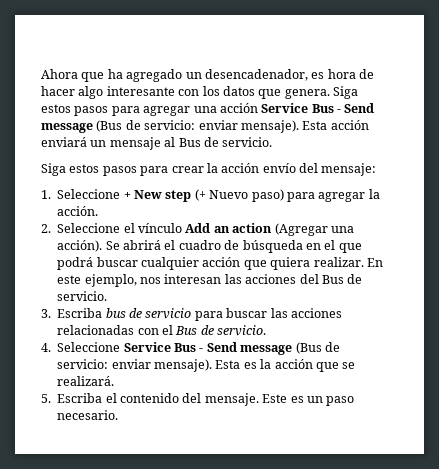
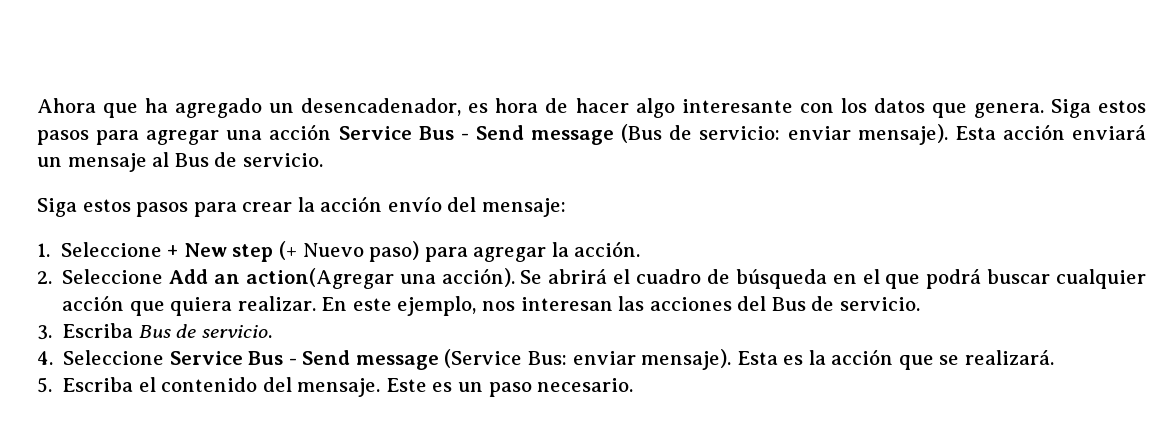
[123,223,328,236] el vínculo Add an action (Agregar -> [169,268,394,289] Add an action(Agregar
[105,308,342,321] [57,325,173,335] bus de servicio para buscar las acciones relacionadas con el -> (134, 330) none
[295,342,340,354] [57,359,109,369] (Bus de servicio: -> [444,349,567,368] (Service Bus:

